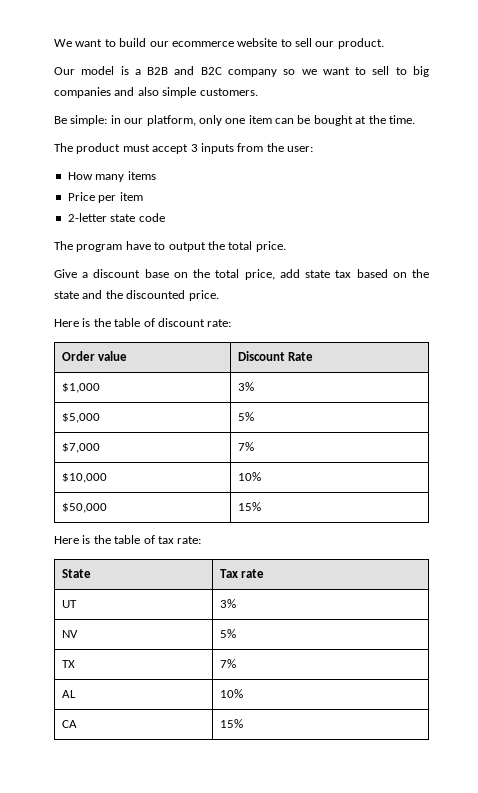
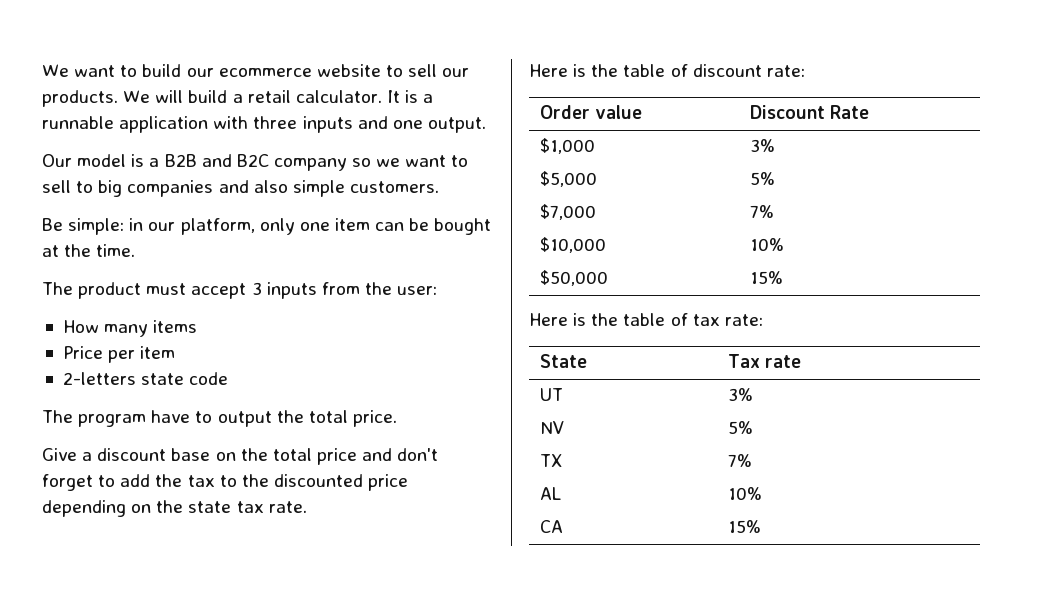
[337,38,384,49] product. -> [42,90,434,107] [42,116,486,133] products. We will build a retail calculator. It is a runnable application with three inputs and one output.
[67,213,107,222] 2-letter -> [62,372,136,385] 2-letters
[244,269,429,280] [54,290,219,301] price, add state tax based on the state and the discounted price. -> [316,448,439,465] [42,474,409,491] [42,500,307,517] price and don't forget to add the tax to the discounted price depending on the state tax rate.

